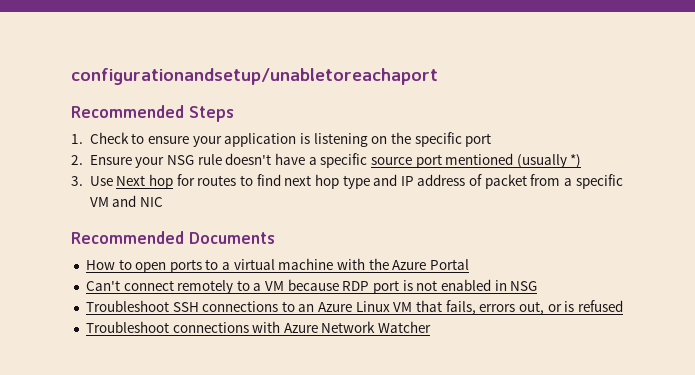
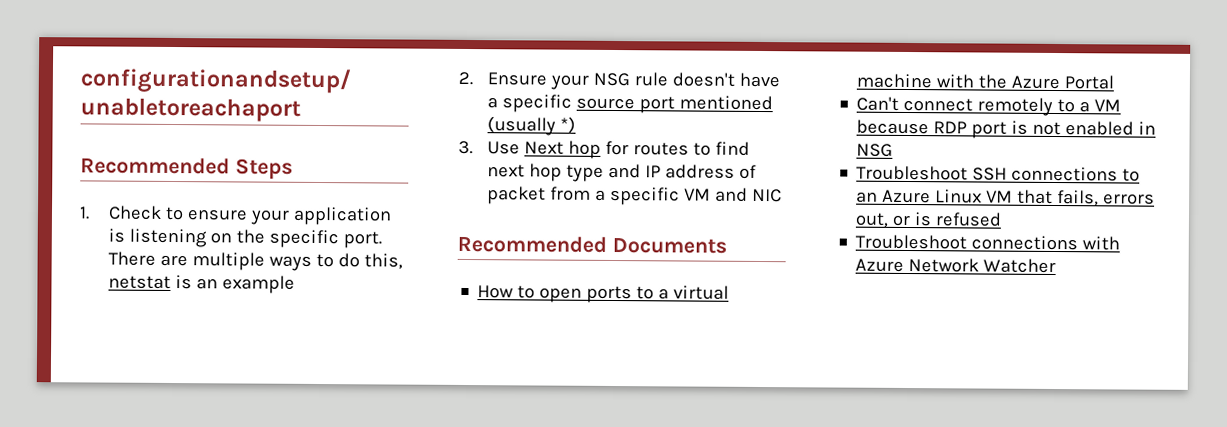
[465,133,492,147] port -> [343,231,383,249] [108,251,404,271] [108,275,296,294] port. There are multiple ways to do this, netstat is an example

